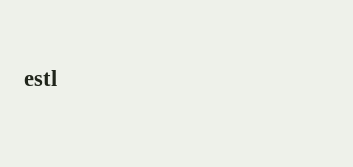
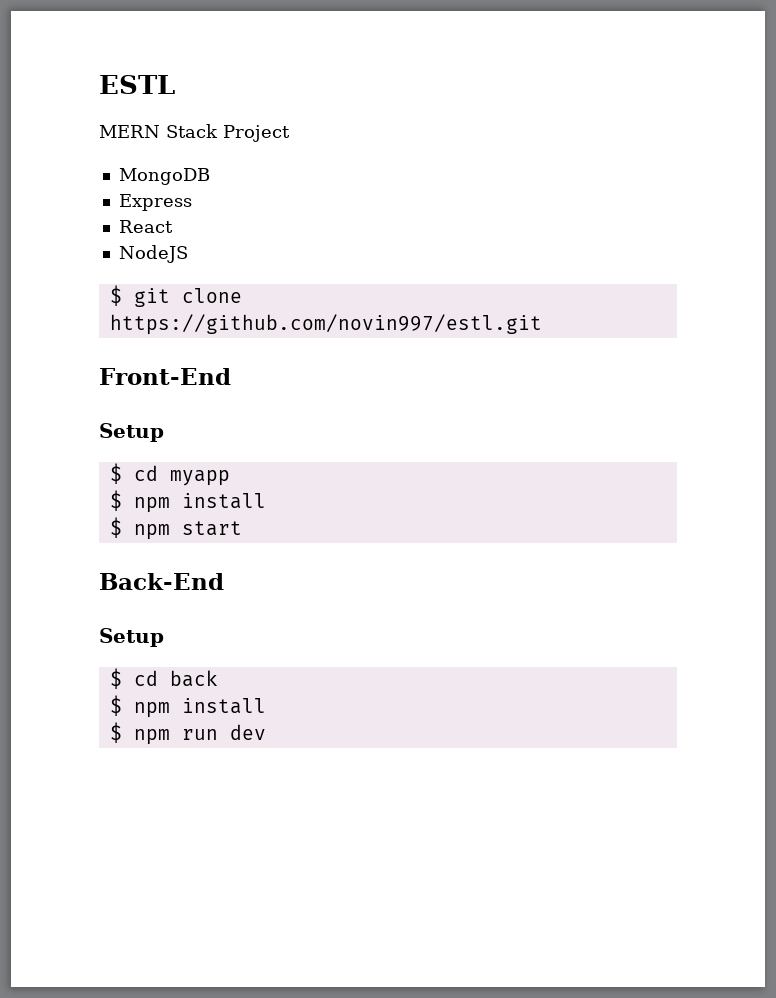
[24,70,57,86] estl -> [99,75,175,94] [99,124,290,142] [118,168,210,185] [118,194,192,211] [118,220,173,233] [118,245,188,263] [109,285,242,307] [109,314,542,335] [99,368,231,385] [99,423,164,442] [109,463,230,486] [109,490,266,513] [109,517,242,540] [99,573,224,590] [99,628,164,647] [109,668,218,689] [109,695,266,718] [109,722,266,745] ESTL // MERN Stack Project // MongoDB // Express // React // NodeJS // $ git clone https://github.com/novin997/estl.git // Front-End // Setup // $ cd myapp // $ npm install // $ npm start // Back-End // Setup // $ cd back // $ npm install // $ npm run dev

